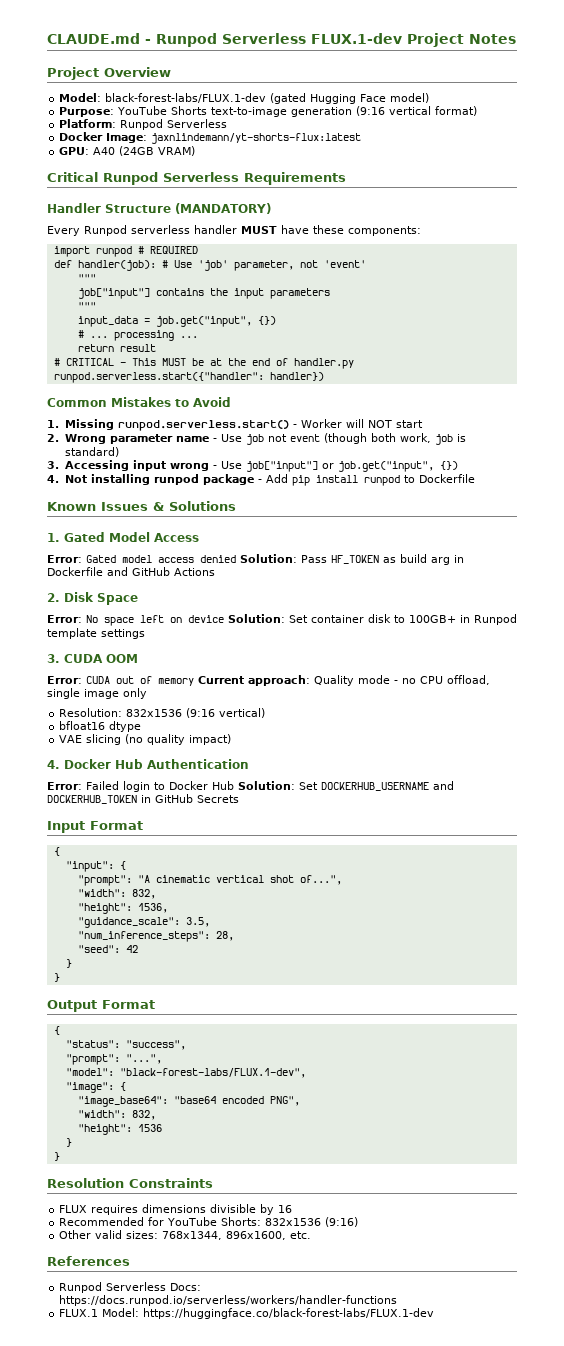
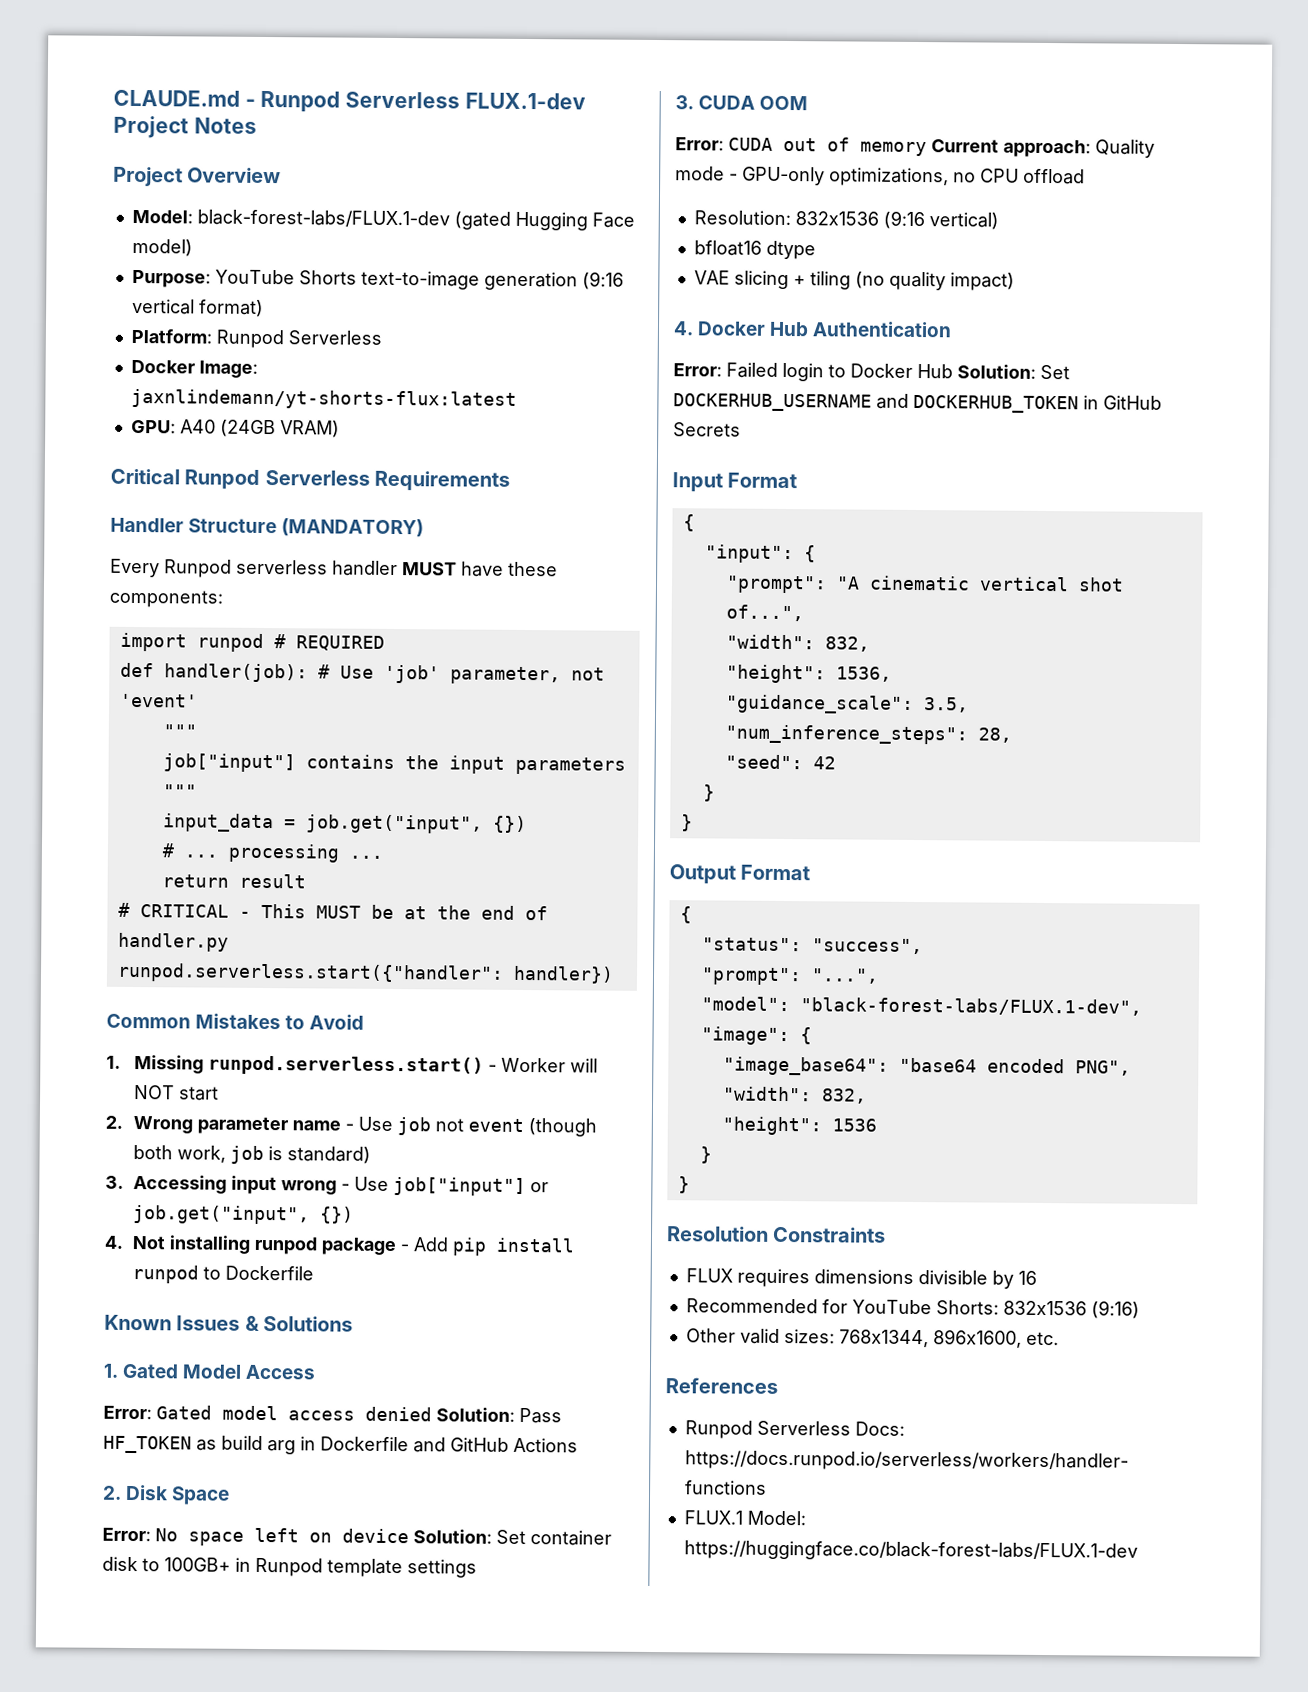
[402,675,490,685] [47,688,147,699] no CPU offload, single image only -> [742,166,1085,187] GPU-only optimizations, no CPU offload
(122, 739) none -> [792,271,851,290] + tiling

